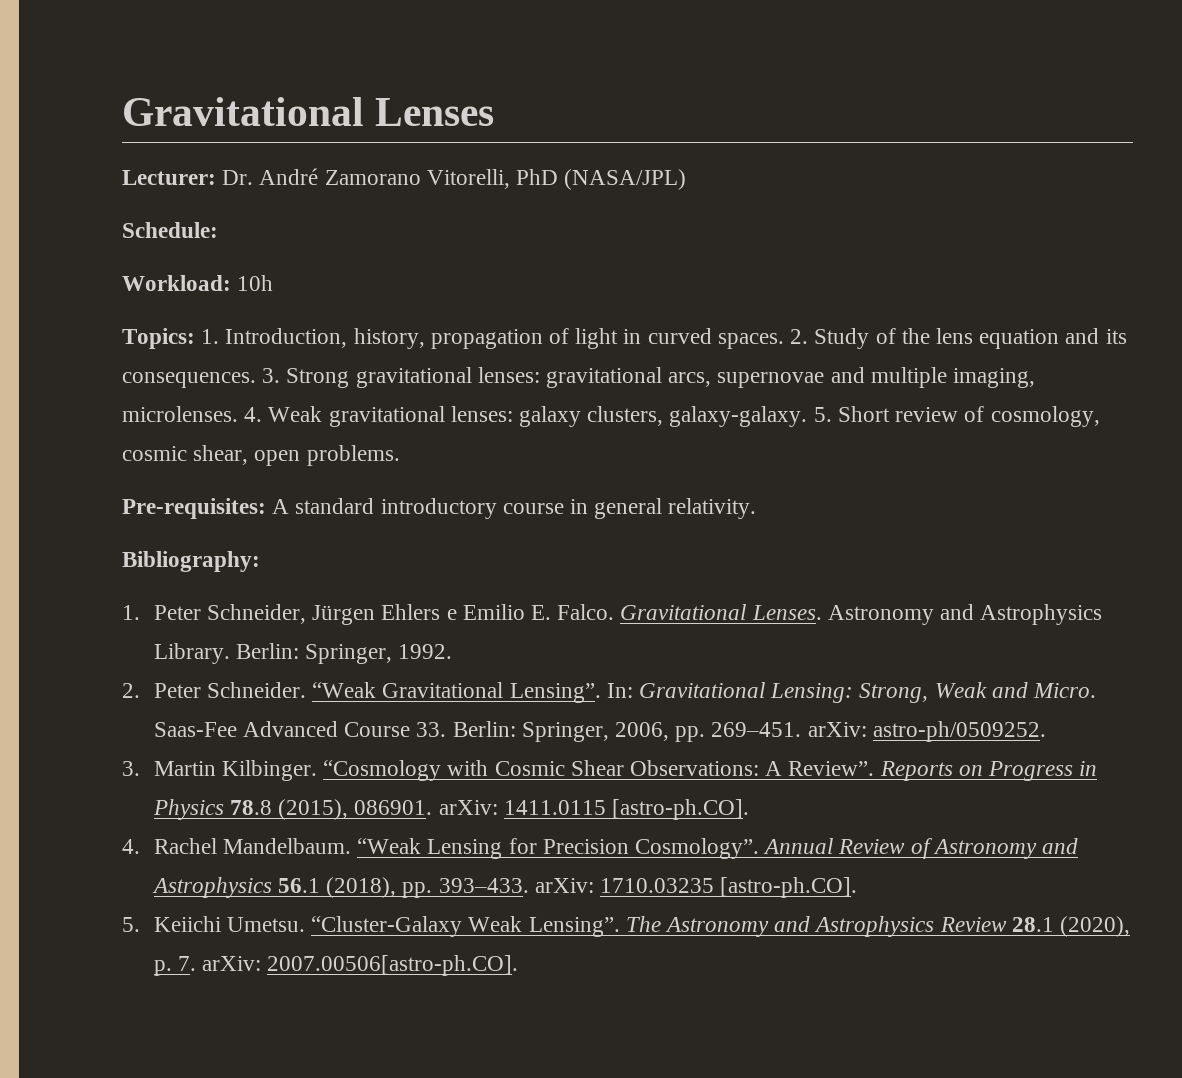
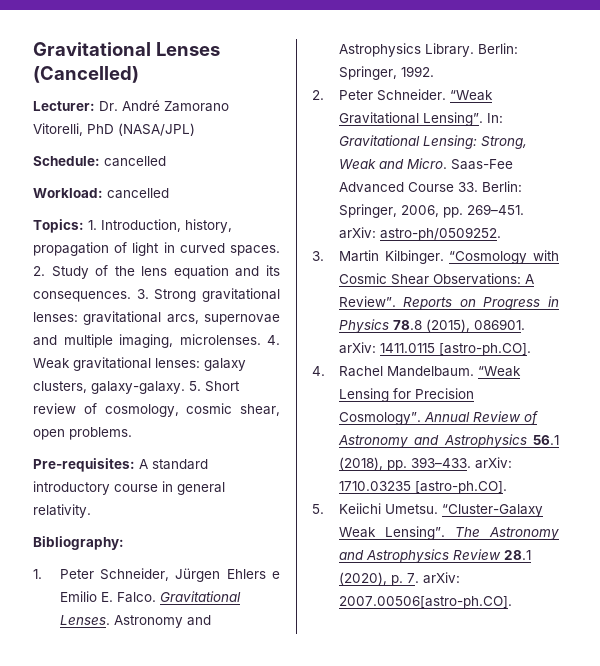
(495, 112) none -> [33,66,139,83] (Cancelled)
(218, 230) none -> [104,156,166,167] cancelled
[237,275,274,291] 10h -> [107,188,169,199] cancelled

